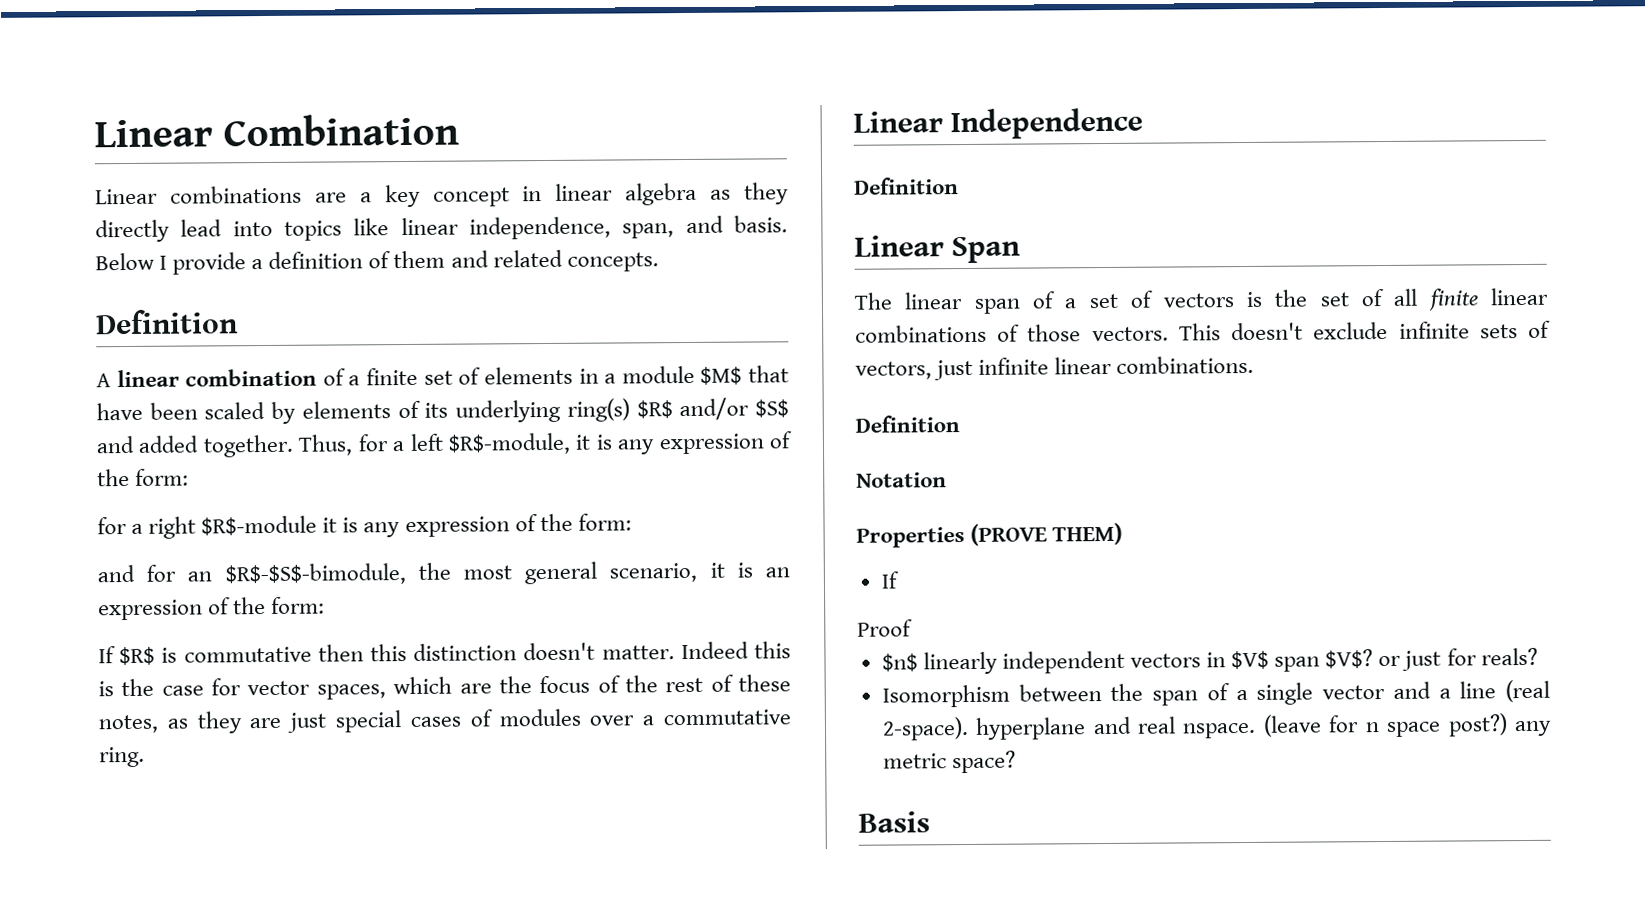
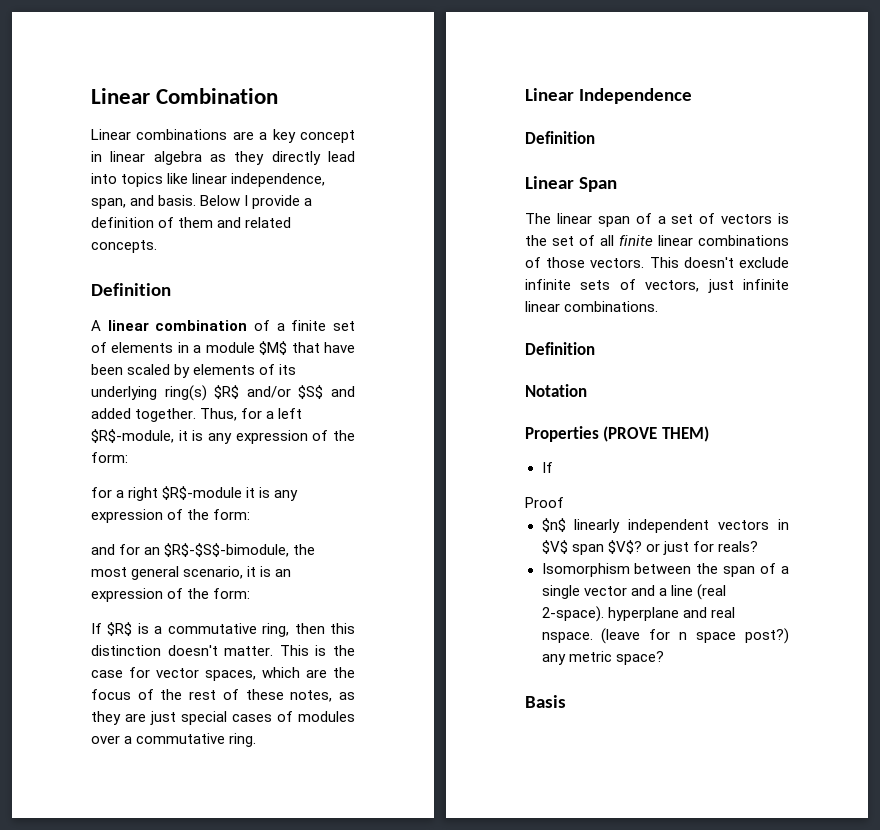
[183,646,312,663] commutative -> [154,623,290,637] a commutative ring,
[680,641,791,660] Indeed this -> [279,645,309,656] This

